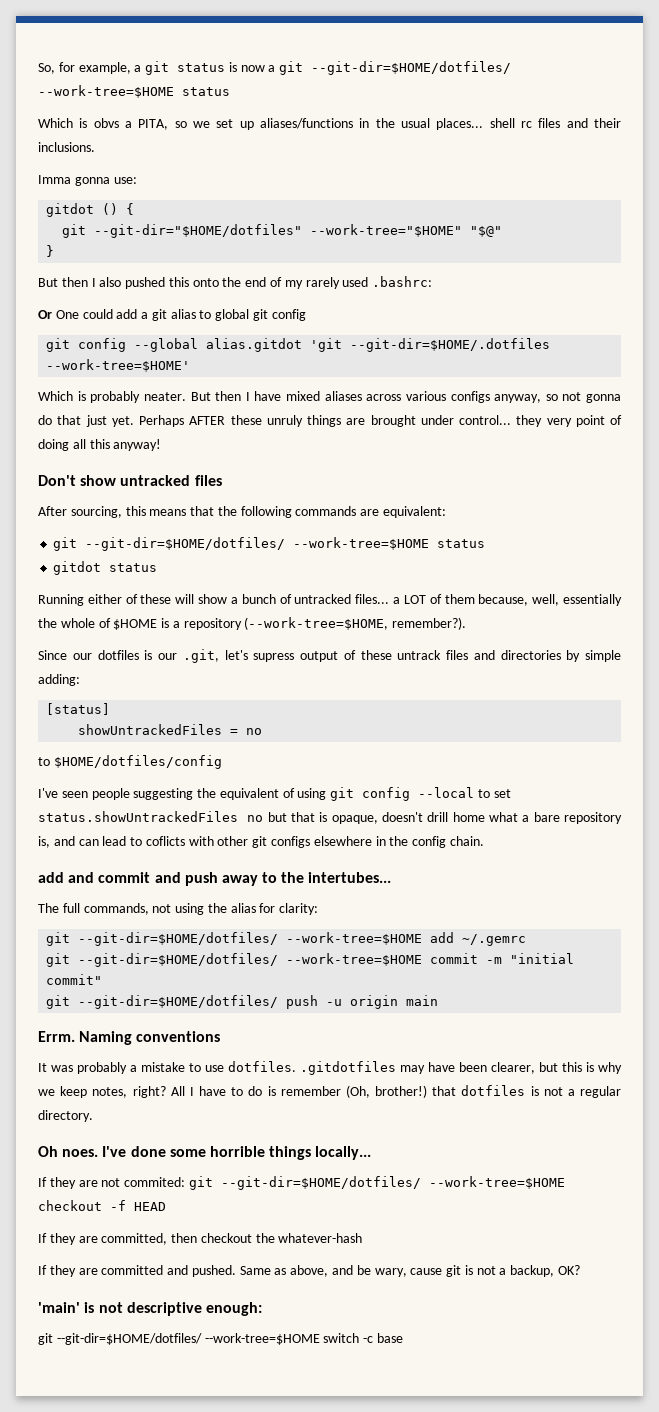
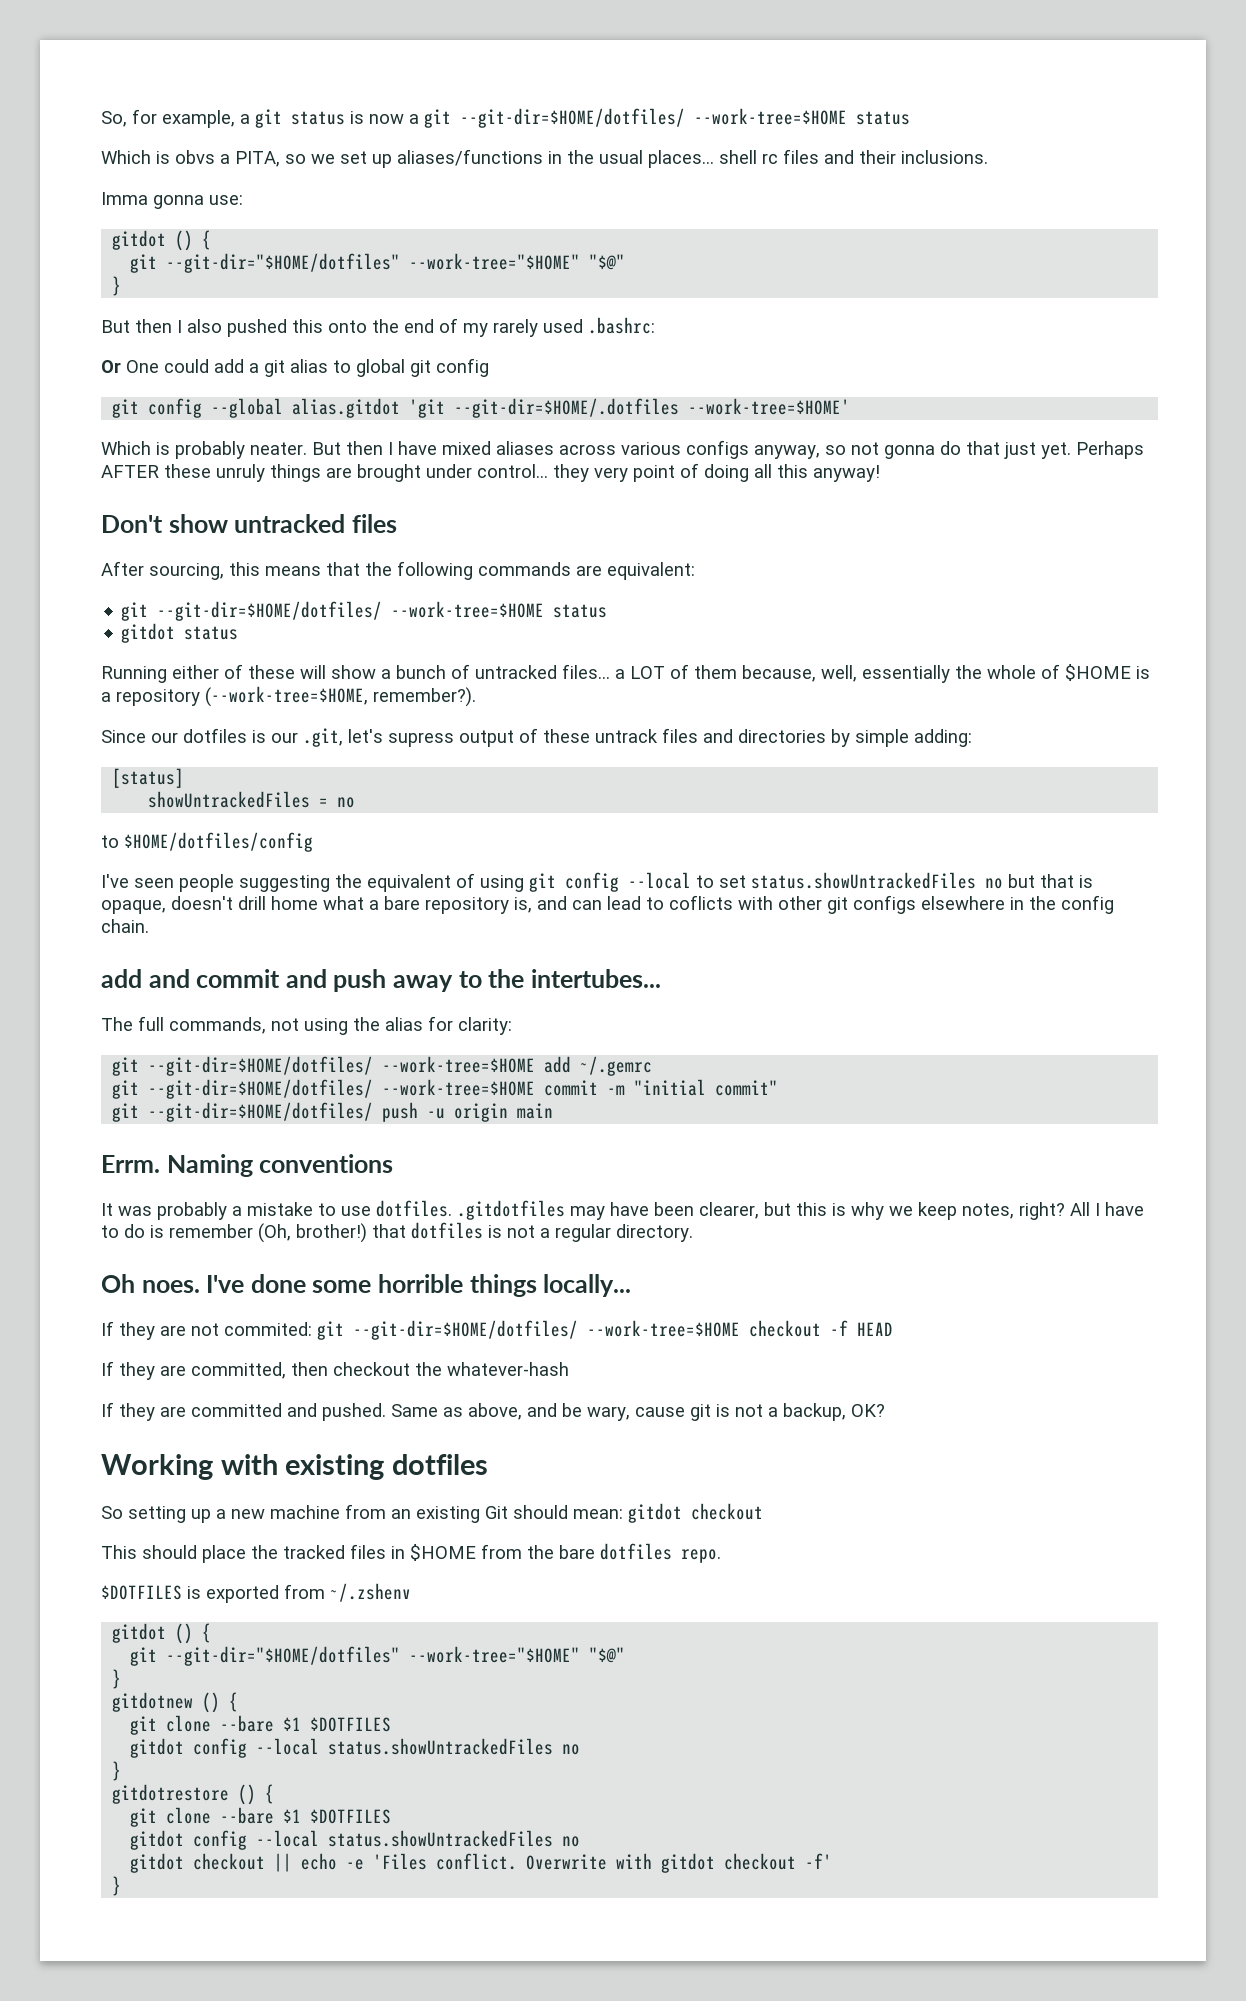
[38,1302,263,1316] [38,1333,403,1345] 'main' is not descriptive enough: // git --git-dir=$HOME/dotfiles/ --work-tree=$HOME switch -c base -> [101,1454,489,1480] [101,1503,763,1523] [101,1543,721,1563] [101,1583,411,1603] [112,1623,212,1644] [130,1646,626,1666] [112,1669,122,1689] [112,1692,239,1713] [130,1715,392,1735] [130,1738,581,1758] [112,1761,122,1781] [112,1784,275,1805] [130,1807,392,1827] [130,1830,581,1850] [130,1853,833,1873] [112,1876,122,1896] Working with existing dotfiles // So setting up a new machine from an existing Git should mean: gitdot checkout // This should place the tracked files in $HOME from the bare dotfiles repo. // $DOTFILES is exported from ~/.zshenv // gitdot () { // git --git-dir="$HOME/dotfiles" --work-tree="$HOME" "$@" // } // gitdotnew () { // git clone --bare $1 $DOTFILES // gitdot config --local status.showUntrackedFiles no // } // gitdotrestore () { // git clone --bare $1 $DOTFILES // gitdot config --local status.showUntrackedFiles no // gitdot checkout || echo -e 'Files conflict. Overwrite with gitdot checkout -f' // }

